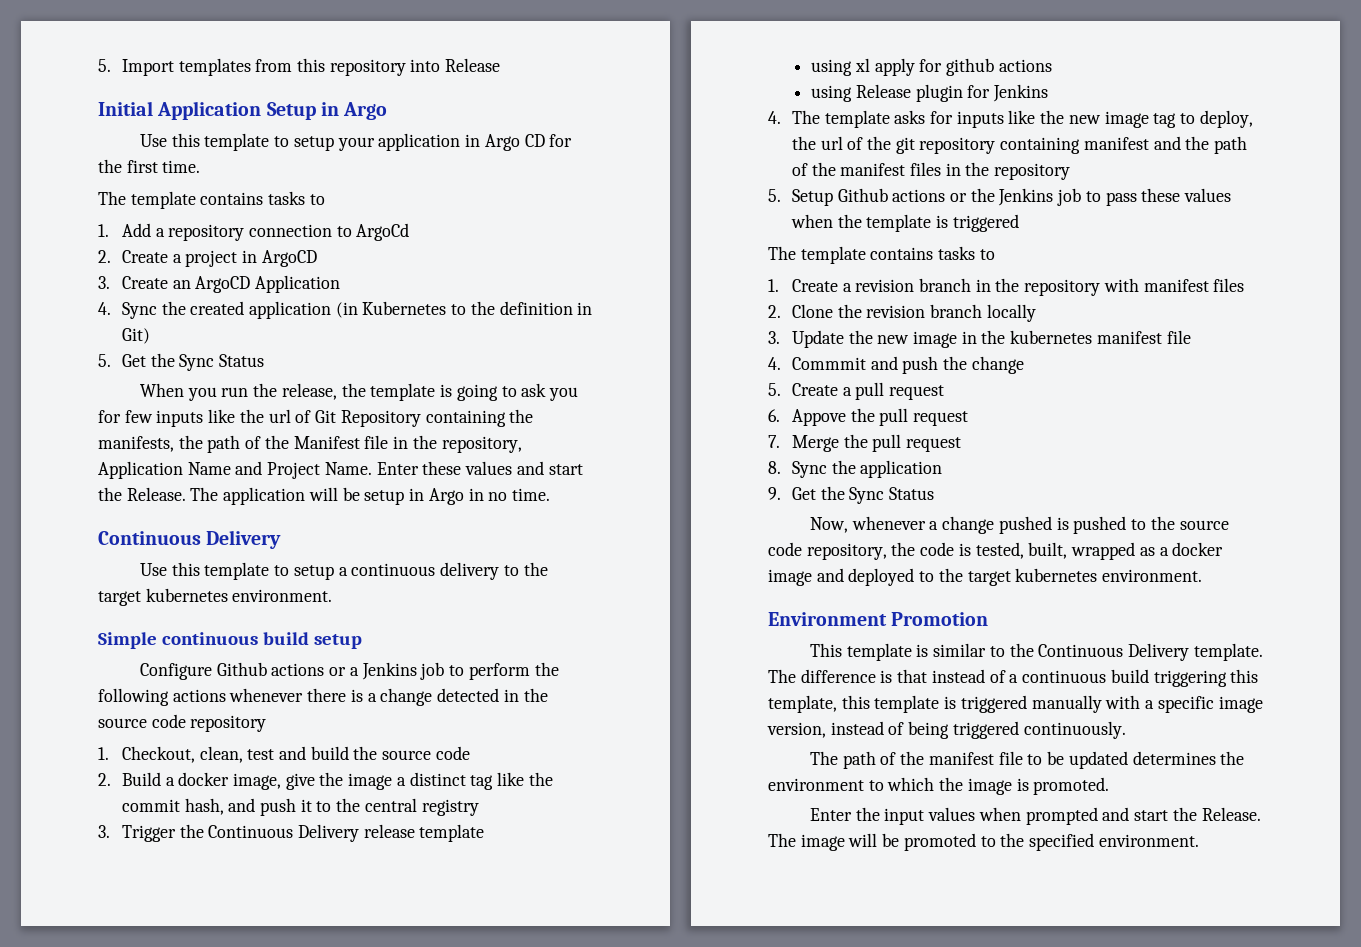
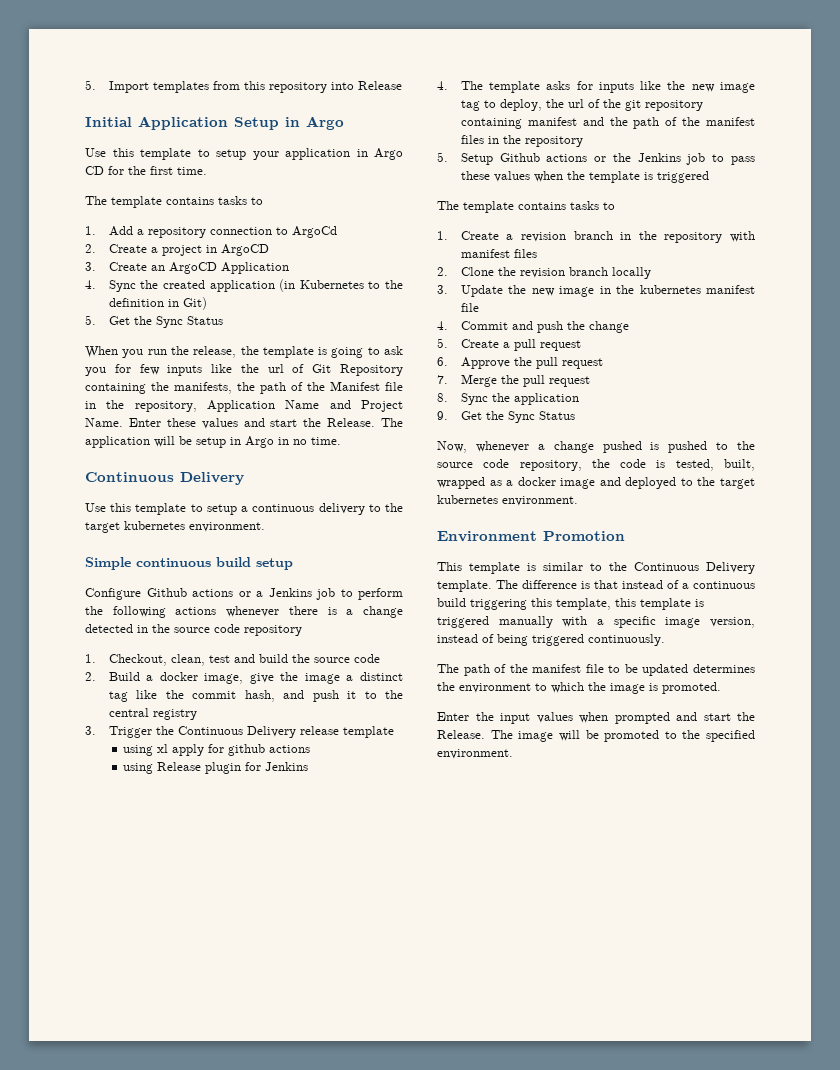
[791,357,866,370] Commmit -> [460,321,508,330] Commit
[791,409,846,426] Appove -> [460,357,510,369] Approve

